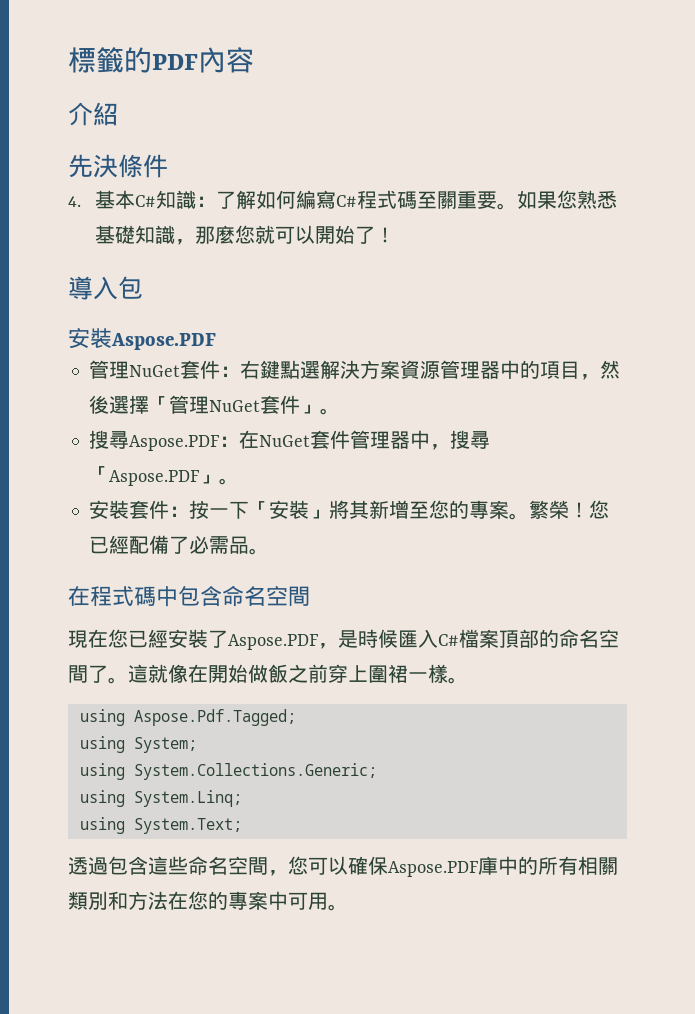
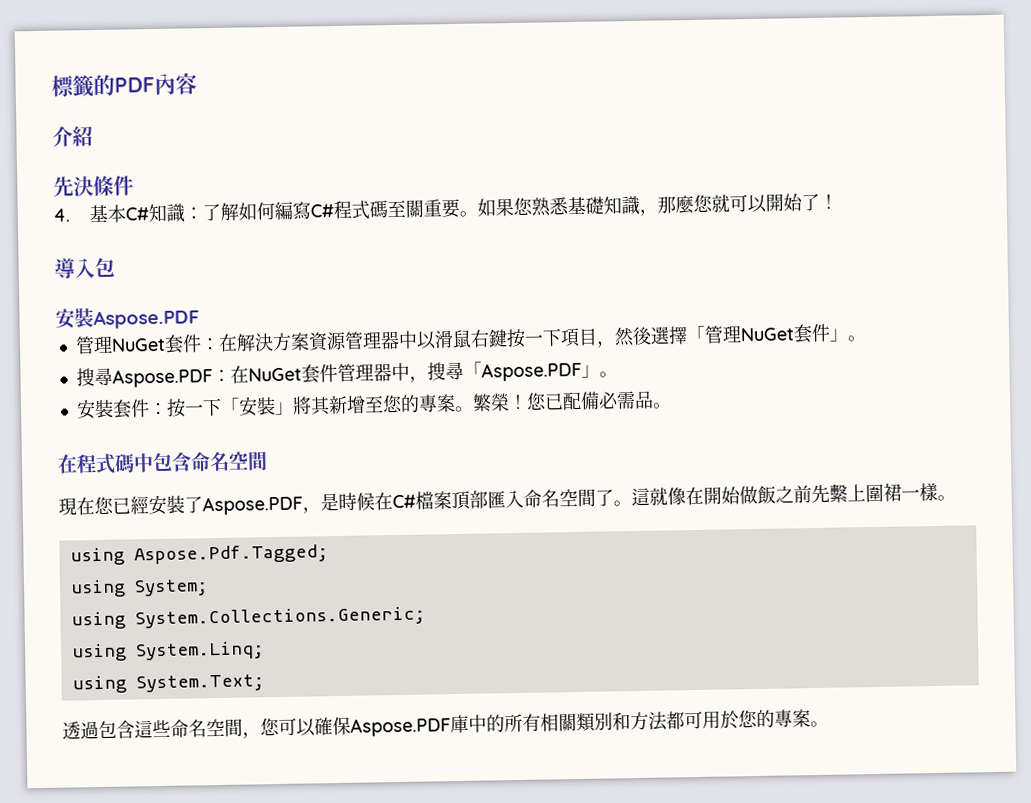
[240,360,321,379] 右鍵點選 -> [217,333,238,352] 在
[520,360,541,379] 的 -> [415,328,562,350] 以滑鼠右鍵按一下
[109,535,190,554] 經配備了 -> [561,391,600,411] 配備
[398,629,438,648] 匯入 -> [374,492,393,511] 在
[539,629,559,648] 的 -> [487,489,524,509] 匯入
[328,664,348,683] 穿 -> [811,483,848,504] 先繫
[168,891,328,910] 在您的專案中可用 -> [666,709,811,730] 都可用於您的專案

